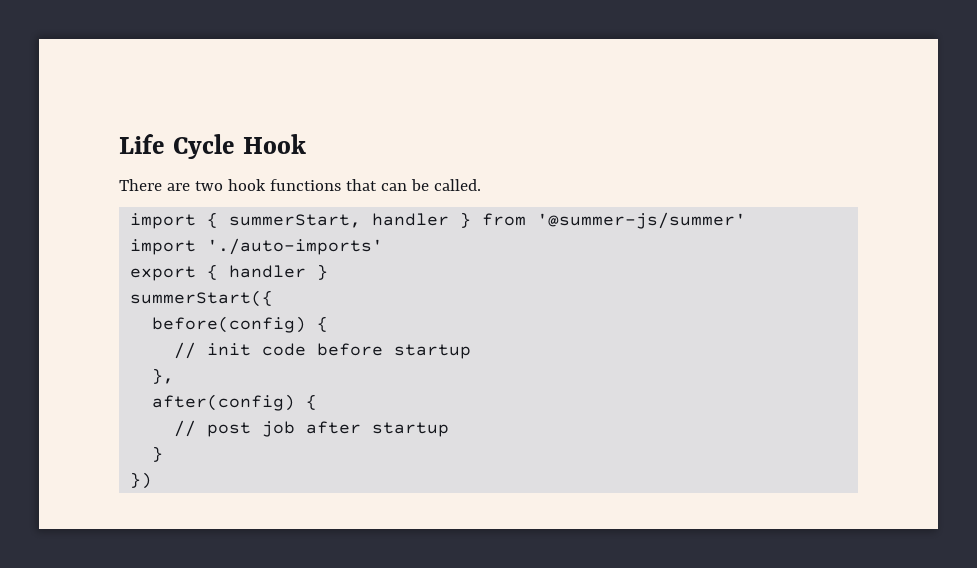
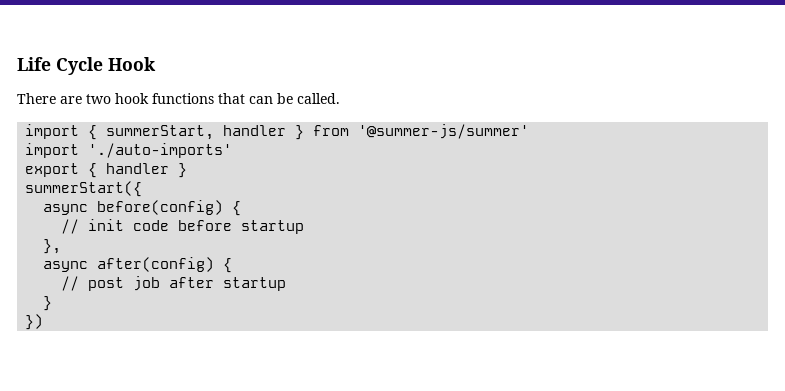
(274, 298) none -> [43,204,89,215] async
(175, 376) none -> [43,261,89,272] async

